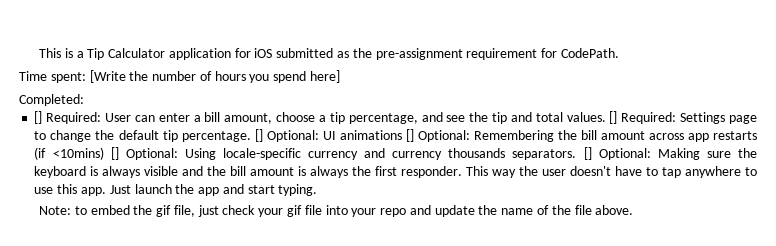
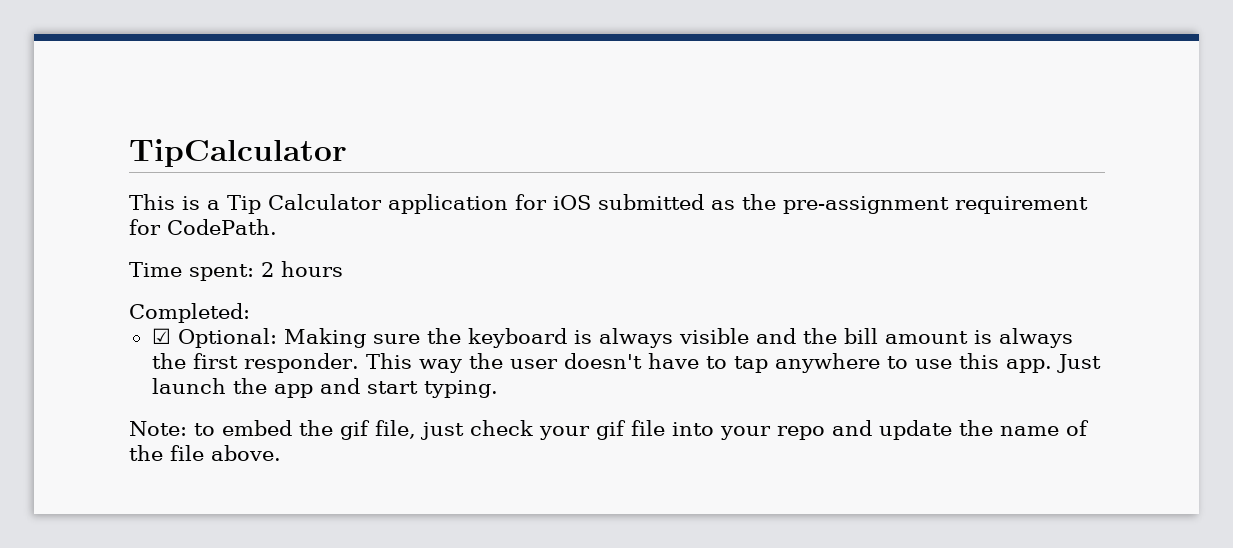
(38, 53) none -> [129,139,347,167] TipCalculator //
[89,70,341,83] [19,94,84,106] [34,111,757,124] [34,129,757,142] [34,147,592,160] [Write the number of hours you spend here] // Completed: // [] Required: User can enter a bill amount, choose a tip percentage, and see the tip and total values. [] Required: Settings page to change the default tip percentage. [] Optional: UI animations [] Optional: Remembering the bill amount across app restarts (if <10mins) [] Optional: Using locale-specific currency and currency thousands separators. [] -> [261,261,343,277] [129,303,250,323] [151,328,171,344] 2 hours // Completed: // ☑

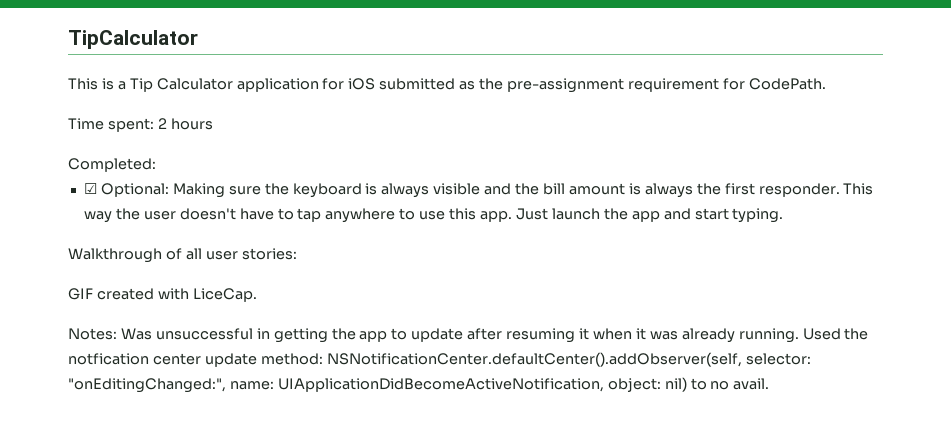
[129,420,1089,440] [129,445,281,461] Note: to embed the gif file, just check your gif file into your repo and update the name of the file above. -> [68,248,297,263] [68,288,257,302] [68,328,869,343] [68,352,811,367] [68,377,770,393] Walkthrough of all user stories: // GIF created with LiceCap. // Notes: Was unsuccessful in getting the app to update after resuming it when it was already running. Used the notfication center update method: NSNotificationCenter.defaultCenter().addObserver(self, selector: "onEditingChanged:", name: UIApplicationDidBecomeActiveNotification, object: nil) to no avail.

